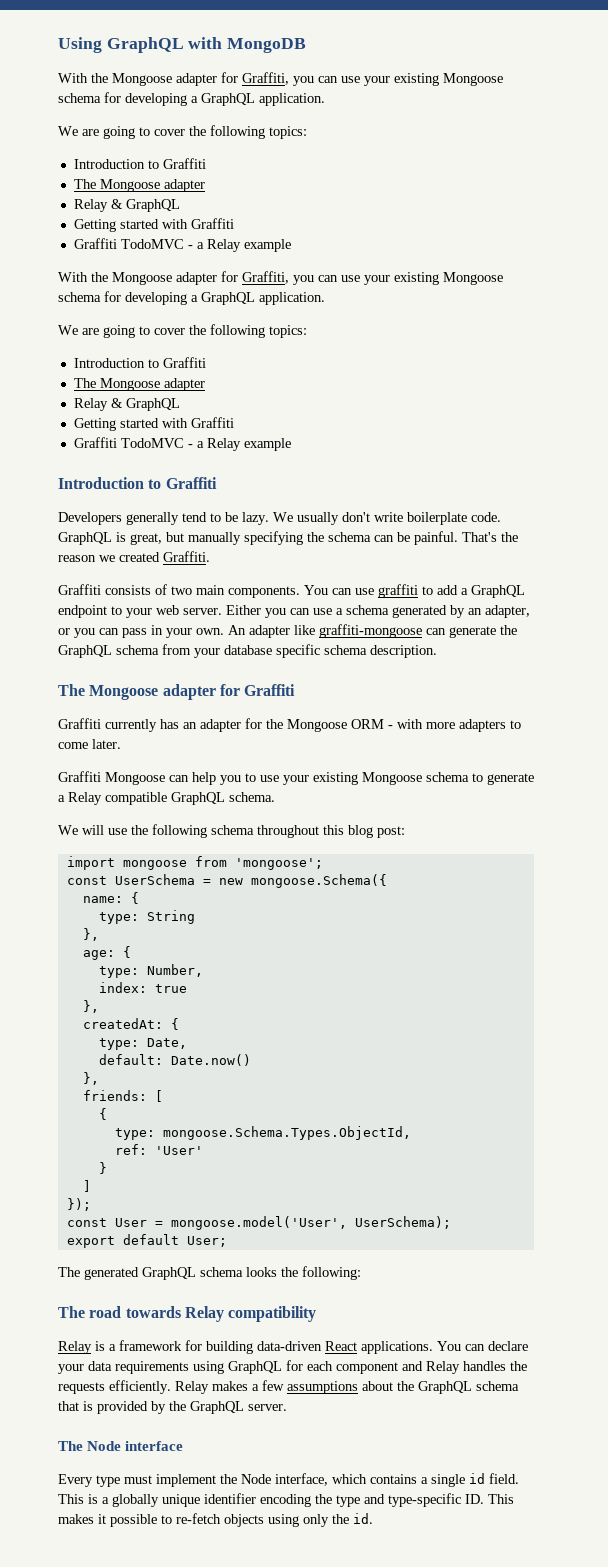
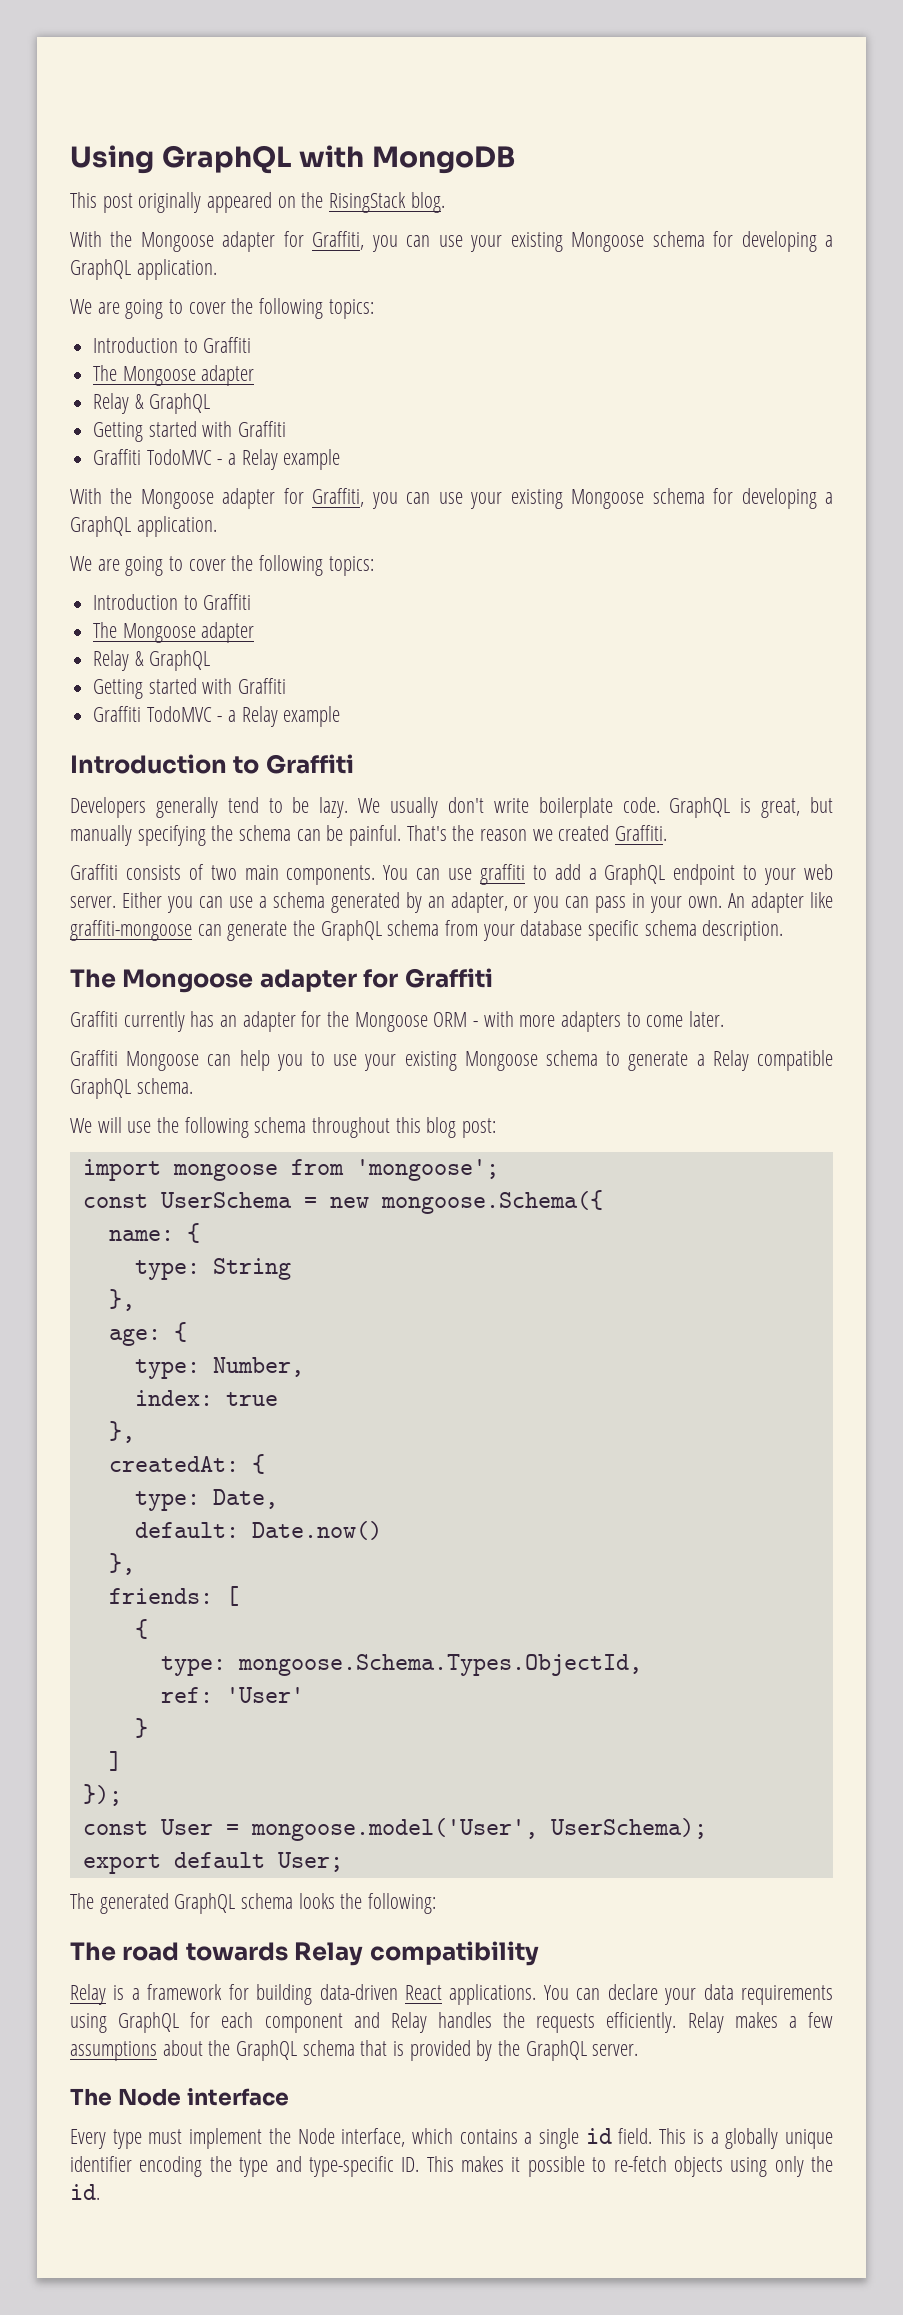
(307, 45) none -> [70,192,445,213] // This post originally appeared on the RisingStack blog.

